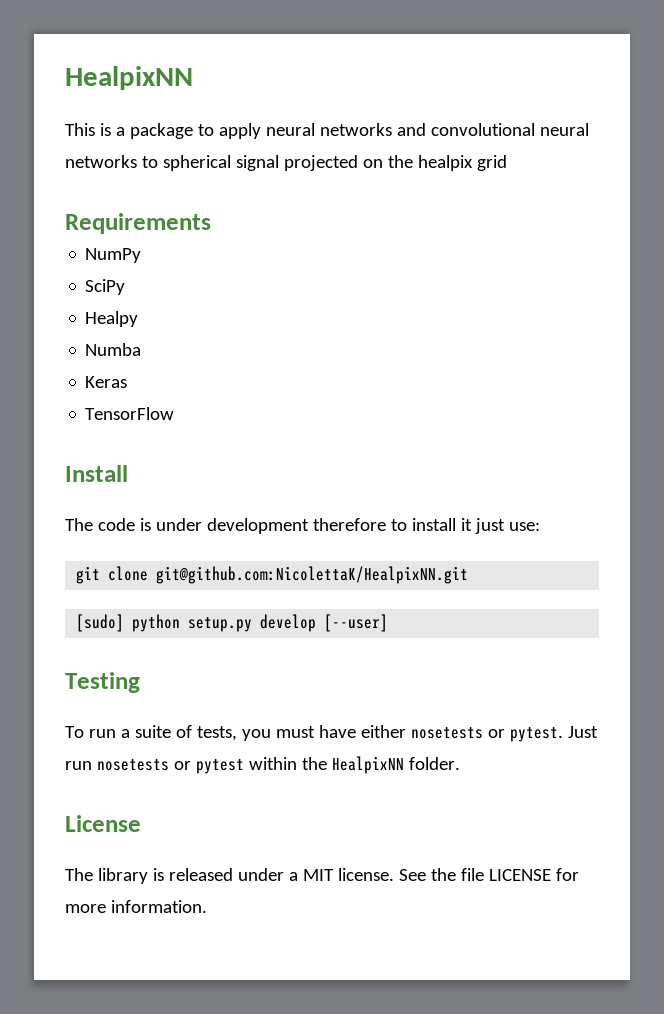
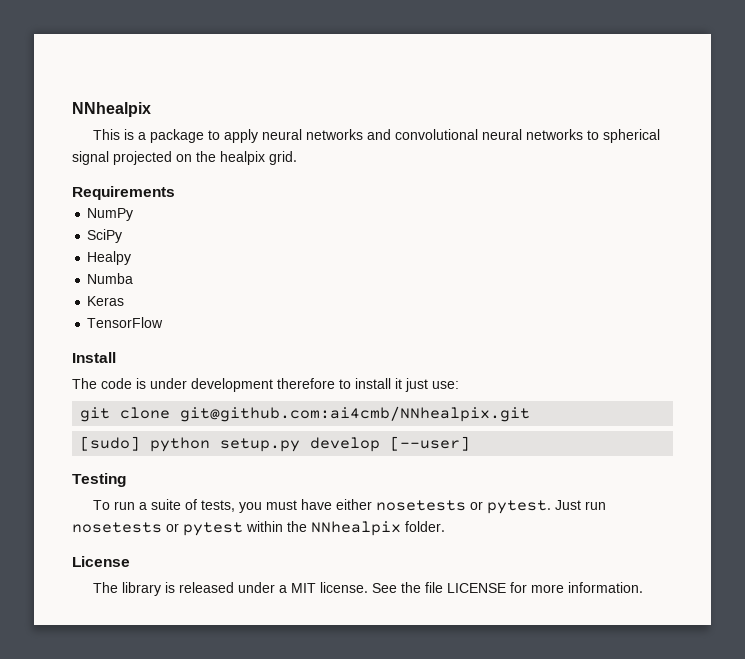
[65,66,193,90] HealpixNN -> [72,102,151,117] NNhealpix
[476,155,507,171] grid -> [269,151,297,165] grid.
[156,566,469,584] git@github.com:NicolettaK/HealpixNN.git -> [180,406,531,422] git@github.com:ai4cmb/NNhealpix.git
[331,756,404,774] HealpixNN -> [311,521,401,536] NNhealpix

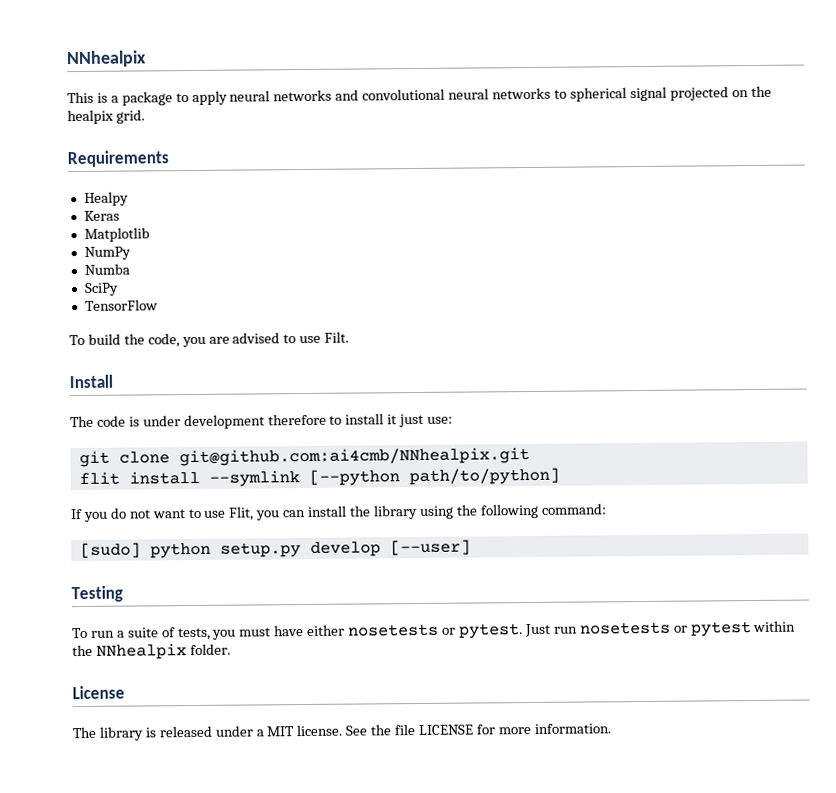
(175, 193) none -> [83,191,129,206] [83,210,120,221] [83,227,150,242] // Healpy // Keras // Matplotlib
(134, 214) none -> [83,263,130,275] // Numba
[87,251,132,265] [87,273,134,284] [87,296,125,306] [87,317,164,328] Healpy // Numba // Keras // TensorFlow -> [84,299,158,311] [69,331,350,348] TensorFlow // To build the code, you are advised to use Filt.
(531, 414) none -> [78,467,560,487] [70,503,607,522] // flit install --symlink [--python path/to/python] // If you do not want to use Flit, you can install the library using the following command:

